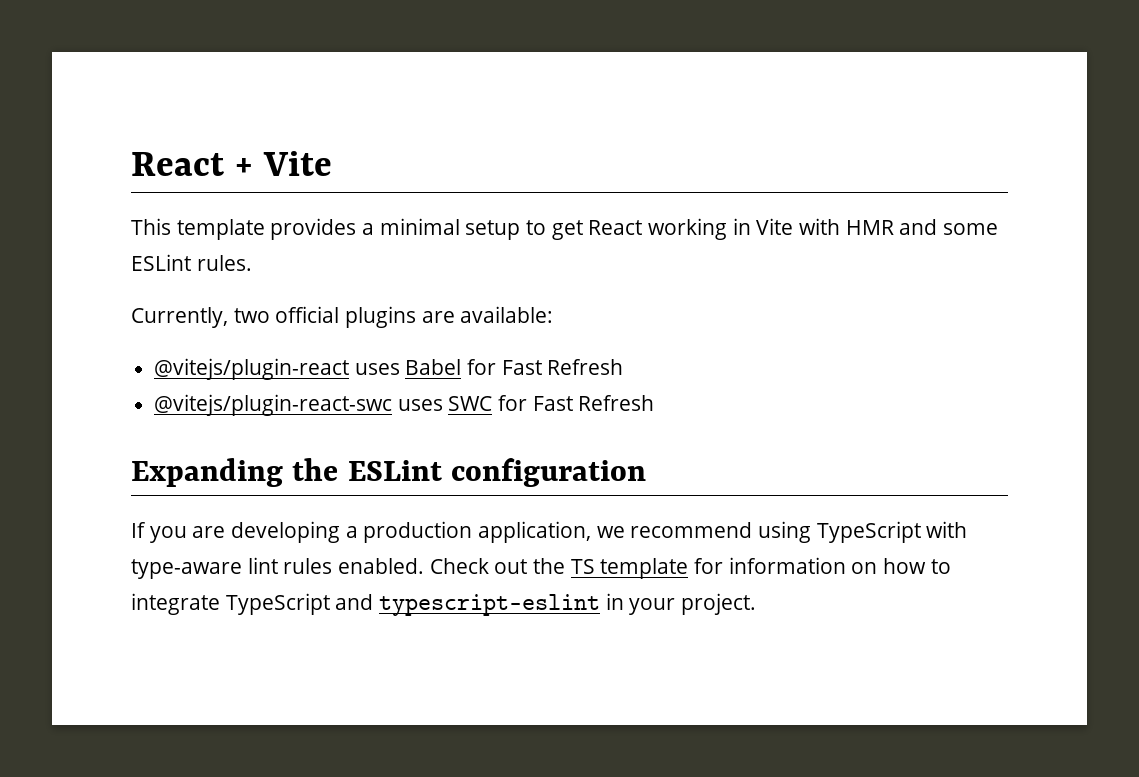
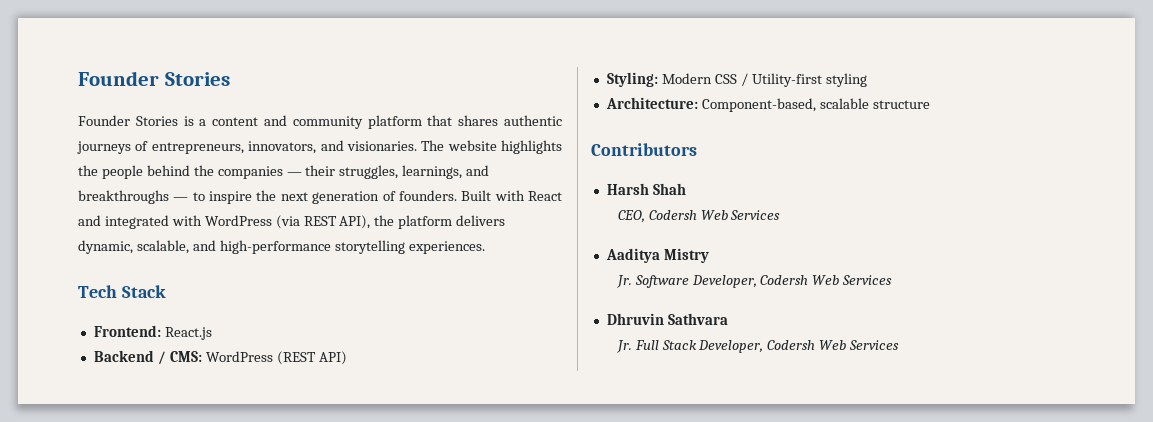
[131,151,333,176] [131,218,999,240] [131,254,252,271] [131,306,554,328] [154,358,624,380] [154,394,655,416] [131,458,647,487] [131,521,968,543] [131,557,951,579] [131,593,757,616] React + Vite // This template provides a minimal setup to get React working in Vite with HMR and some ESLint rules. // Currently, two official plugins are available: // @vitejs/plugin-react uses Babel for Fast Refresh // @vitejs/plugin-react-swc uses SWC for Fast Refresh // Expanding the ESLint configuration // If you are developing a production application, we recommend using TypeScript with type-aware lint rules enabled. Check out the TS template for information on how to integrate TypeScript and typescript-eslint in your project. -> [78,71,230,86] [78,115,563,129] [77,140,562,154] [78,165,490,179] [78,190,563,204] [78,215,506,229] [78,240,485,254] [78,285,166,298] [93,325,212,340] [93,350,347,365] [606,72,867,87] [605,97,930,112] [591,143,697,156] [606,183,686,195] [617,210,781,223] [605,248,709,263] [616,275,893,288] [606,313,728,325] [616,340,900,353] Founder Stories // Founder Stories is a content and community platform that shares authentic journeys of entrepreneurs, innovators, and visionaries. The website highlights the people behind the companies — their struggles, learnings, and breakthroughs — to inspire the next generation of founders. Built with React and integrated with WordPress (via REST API), the platform delivers dynamic, scalable, and high-performance storytelling experiences. // Tech Stack // Frontend: React.js // Backend / CMS: WordPress (REST API) // Styling: Modern CSS / Utility-first styling // Architecture: Component-based, scalable structure // Contributors // Harsh Shah // CEO, Codersh Web Services // Aaditya Mistry // Jr. Software Developer, Codersh Web Services // Dhruvin Sathvara // Jr. Full Stack Developer, Codersh Web Services

